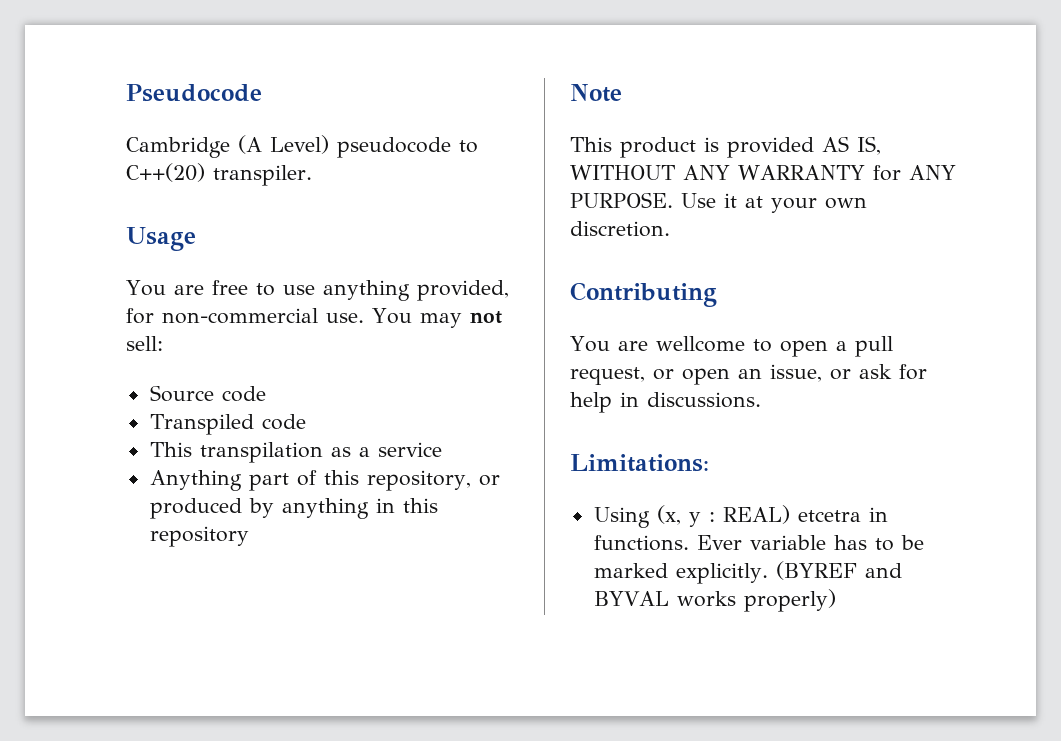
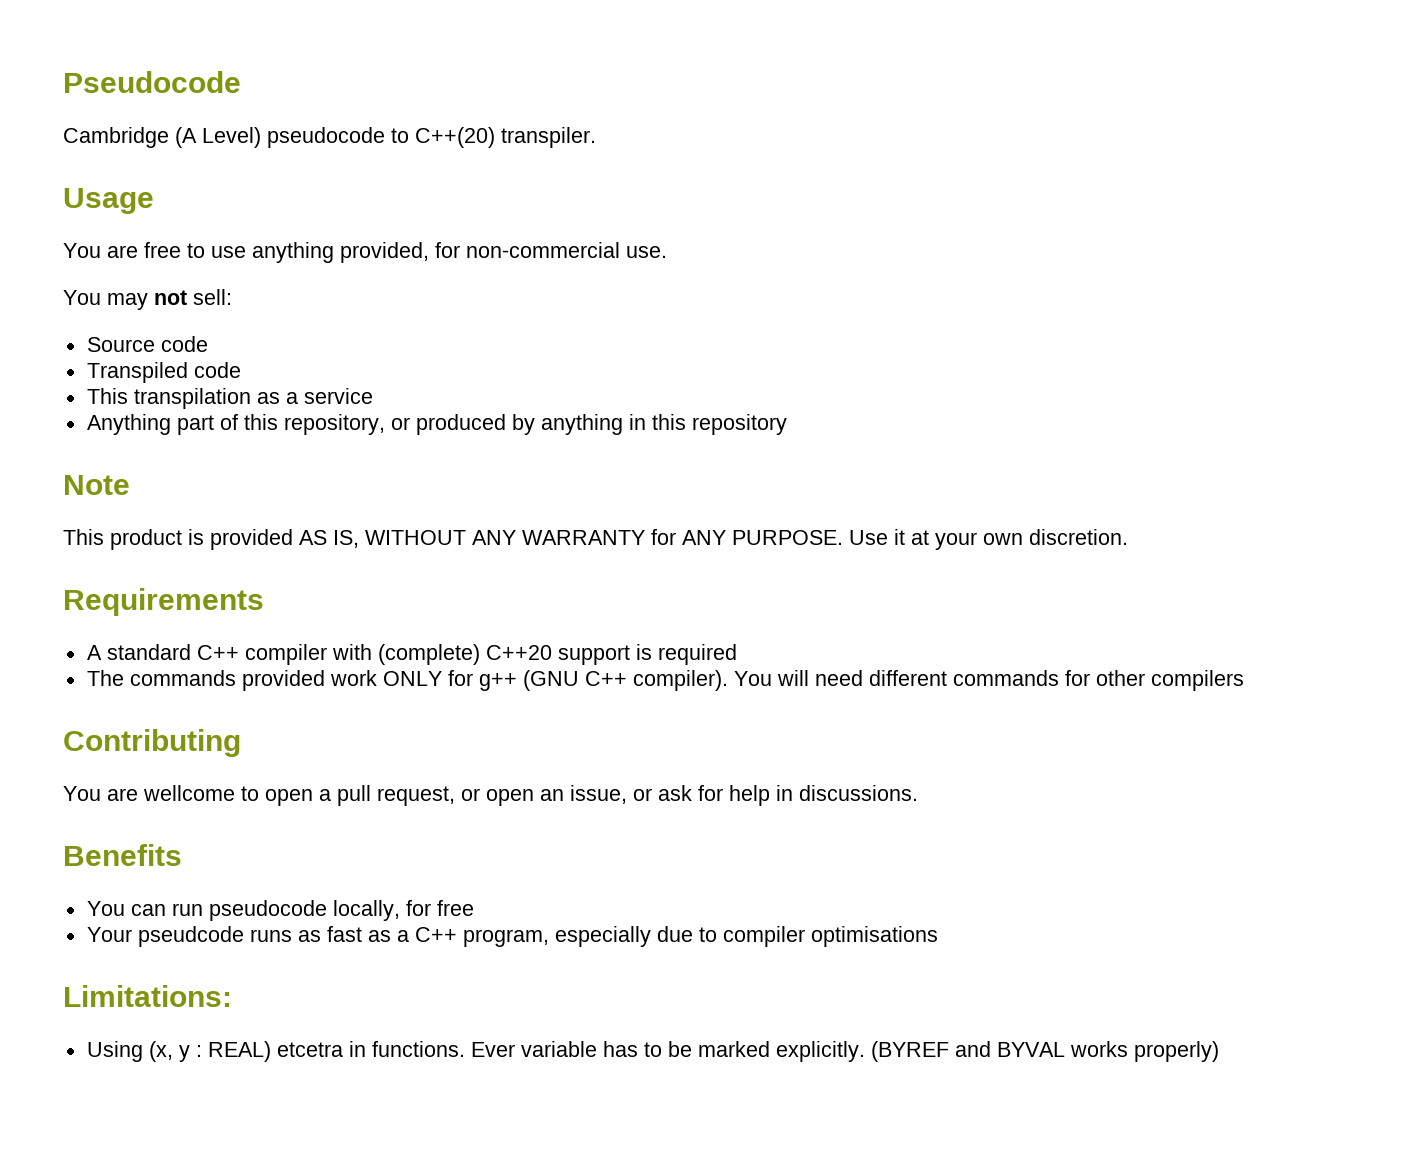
(364, 318) none -> (667, 252) //
(670, 229) none -> [63,588,264,616] [86,644,737,665] [86,670,1244,691] // Requirements // A standard C++ compiler with (complete) C++20 support is required // The commands provided work ONLY for g++ (GNU C++ compiler). You will need different commands for other compilers
(761, 400) none -> [63,844,182,866] [86,900,474,921] [86,926,938,947] // Benefits // You can run pseudocode locally, for free // Your pseudcode runs as fast as a C++ program, especially due to compiler optimisations

